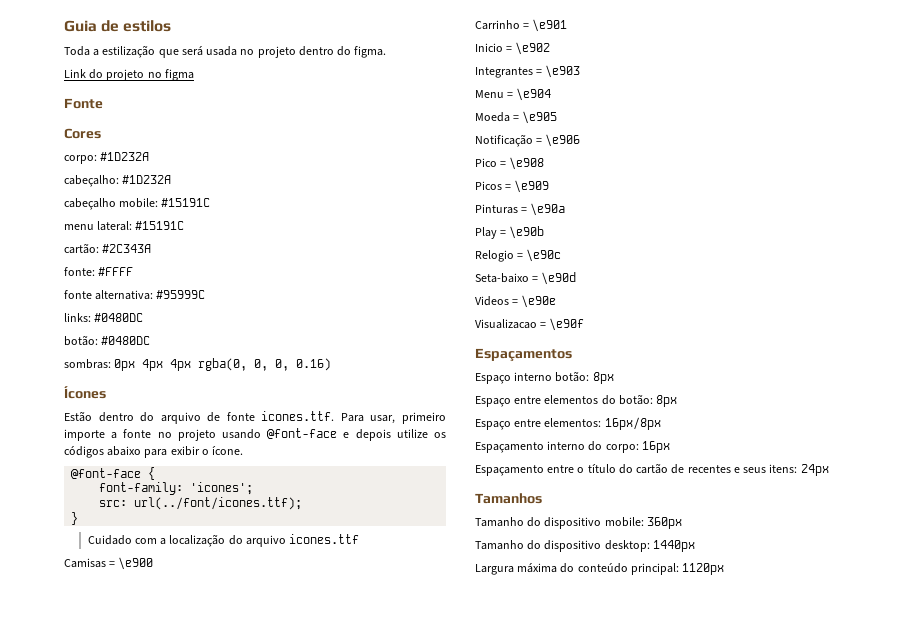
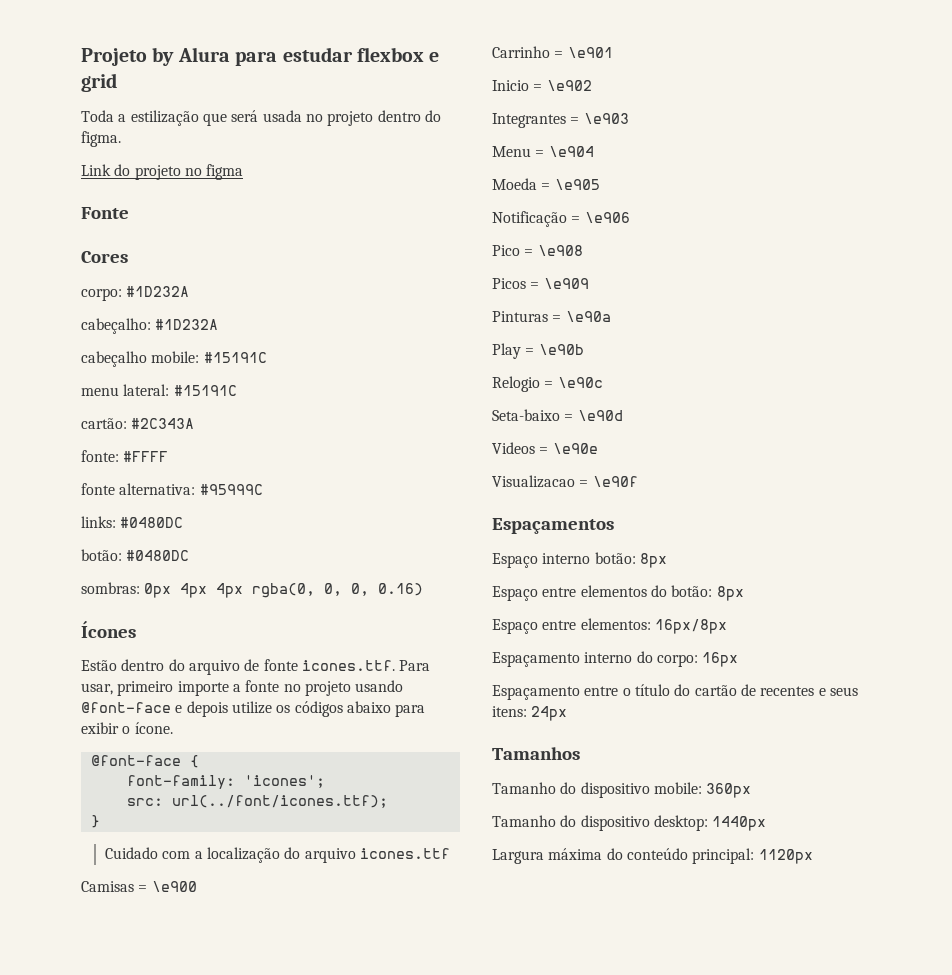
[64,20,172,32] Guia de estilos -> [81,47,440,66] [81,73,117,92] Projeto by Alura para estudar flexbox e grid

